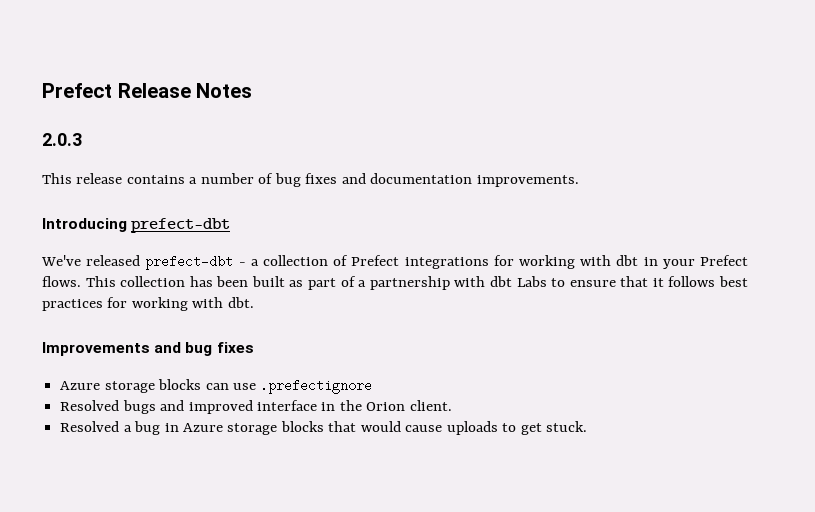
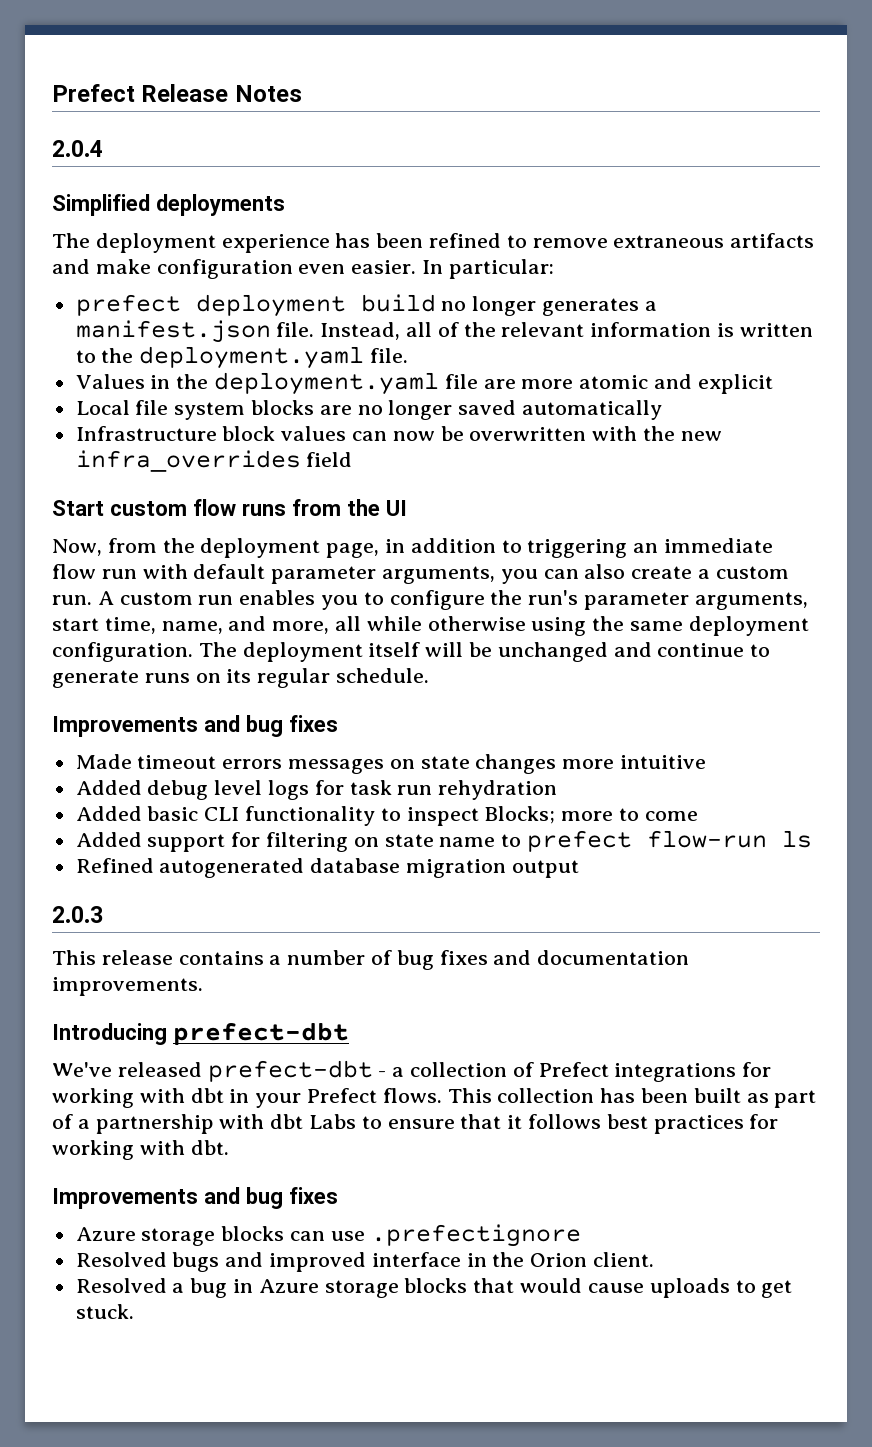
(253, 90) none -> [52,140,103,157] [52,194,285,216] [52,233,815,253] [52,259,554,279] [75,294,657,317] [75,320,813,343] [75,346,409,369] [75,372,773,395] [75,400,663,420] [75,426,722,441] [75,450,353,472] [52,499,407,516] [52,538,774,558] [52,564,789,584] [52,590,808,610] [52,616,809,636] [52,642,771,662] [52,668,430,688] [52,715,338,737] [75,754,707,774] [75,780,558,800] [75,806,698,826] [75,830,813,852] [75,858,579,878] // 2.0.4 // Simplified deployments // The deployment experience has been refined to remove extraneous artifacts and make configuration even easier. In particular: // prefect deployment build no longer generates a manifest.json file. Instead, all of the relevant information is written to the deployment.yaml file. // Values in the deployment.yaml file are more atomic and explicit // Local file system blocks are no longer saved automatically // Infrastructure block values can now be overwritten with the new infra_overrides field // Start custom flow runs from the UI // Now, from the deployment page, in addition to triggering an immediate flow run with default parameter arguments, you can also create a custom run. A custom run enables you to configure the run's parameter arguments, start time, name, and more, all while otherwise using the same deployment configuration. The deployment itself will be unchanged and continue to generate runs on its regular schedule. // Improvements and bug fixes // Made timeout errors messages on state changes more intuitive // Added debug level logs for task run rehydration // Added basic CLI functionality to inspect Blocks; more to come // Added support for filtering on state name to prefect flow-run ls // Refined autogenerated database migration output

